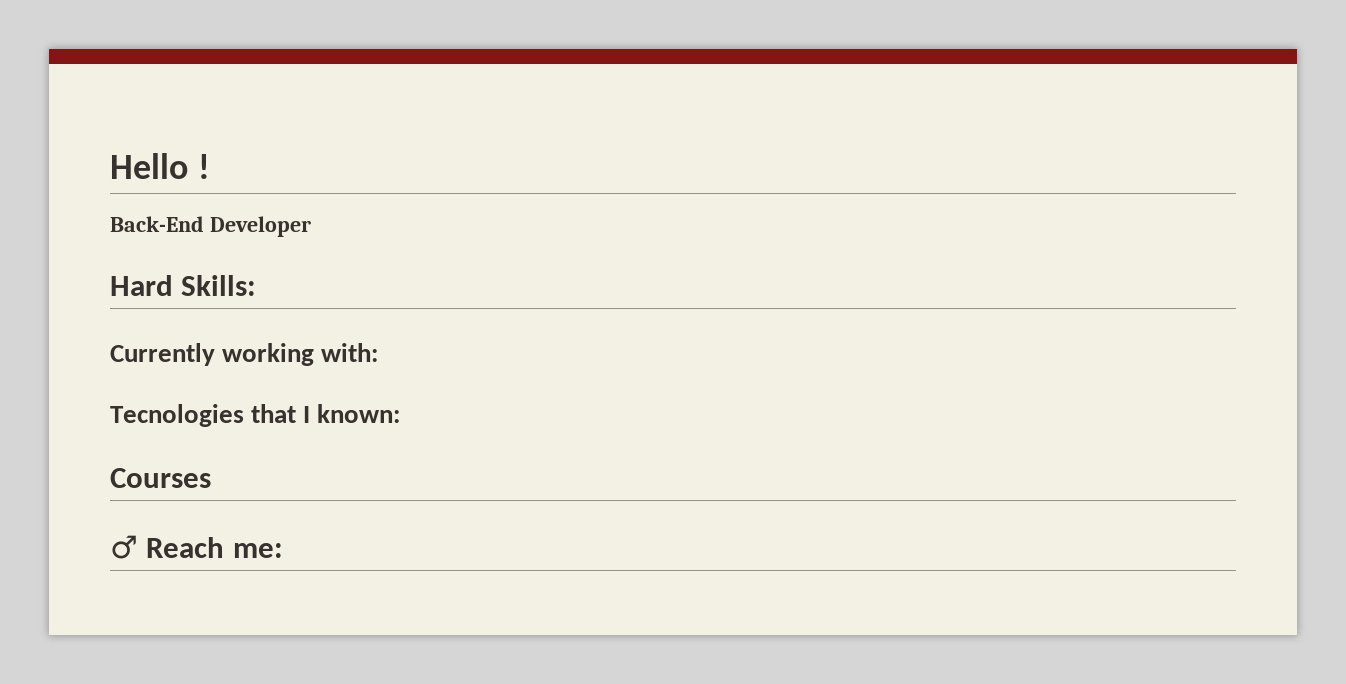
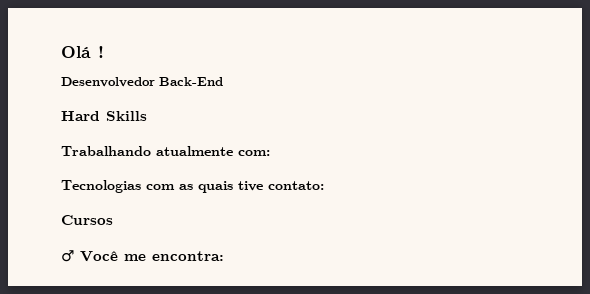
[110,153,188,179] Hello -> [61,46,91,58] Olá
(210, 166) none -> [61,77,155,87] Desenvolvedor
[209,216,311,237] Developer -> (223, 81) none
[181,275,257,296] [110,343,379,366] [110,404,401,427] [110,468,211,488] [110,535,283,559] Skills: // Currently working with: // Tecnologies that I known: // Courses // ♂ Reach me: -> [106,111,147,121] [61,146,270,156] [61,180,324,193] [61,215,113,225] [61,250,224,262] Skills // Trabalhando atualmente com: // Tecnologias com as quais tive contato: // Cursos // ♂ Você me encontra:

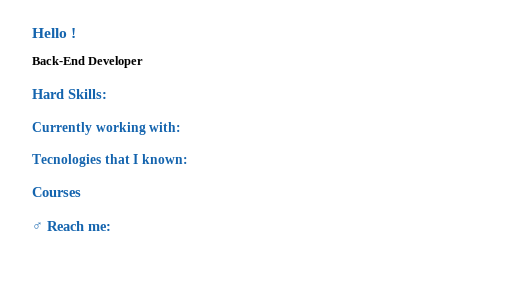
[61,46,91,58] Olá -> [32,28,67,38] Hello
[61,77,155,87] Desenvolvedor -> (77, 33) none
(223, 81) none -> [88,56,144,68] Developer
[106,111,147,121] [61,146,270,156] [61,180,324,193] [61,215,113,225] [61,250,224,262] Skills // Trabalhando atualmente com: // Tecnologias com as quais tive contato: // Cursos // ♂ Você me encontra: -> [68,89,107,99] [32,122,182,135] [32,154,188,167] [32,187,81,197] [32,221,111,231] Skills: // Currently working with: // Tecnologies that I known: // Courses // ♂ Reach me:

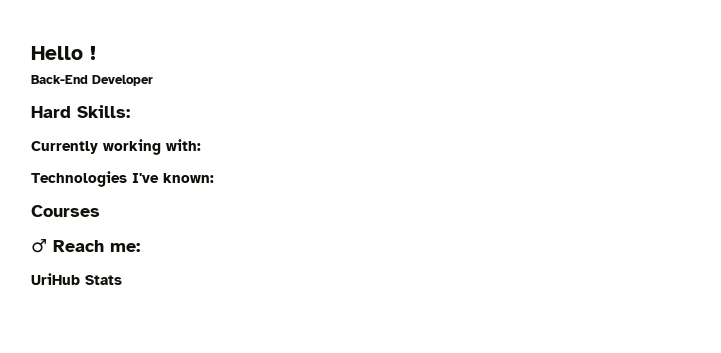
[32,154,139,167] Tecnologies that I -> [31,171,159,187] Technologies I've
(111, 227) none -> [31,273,122,285] // UriHub Stats

